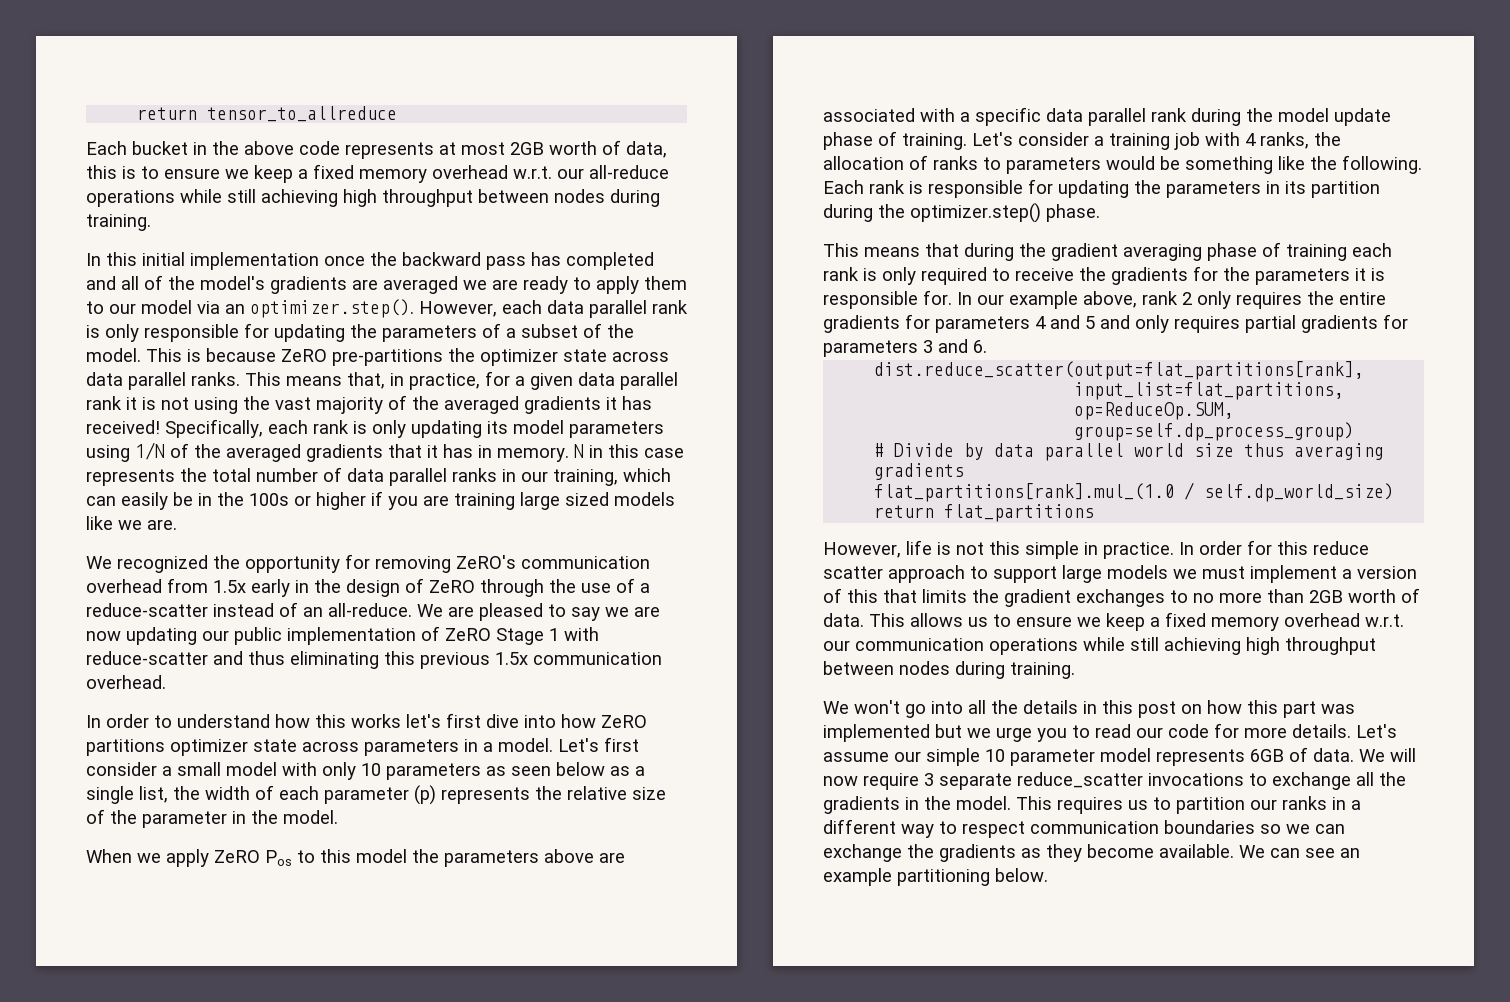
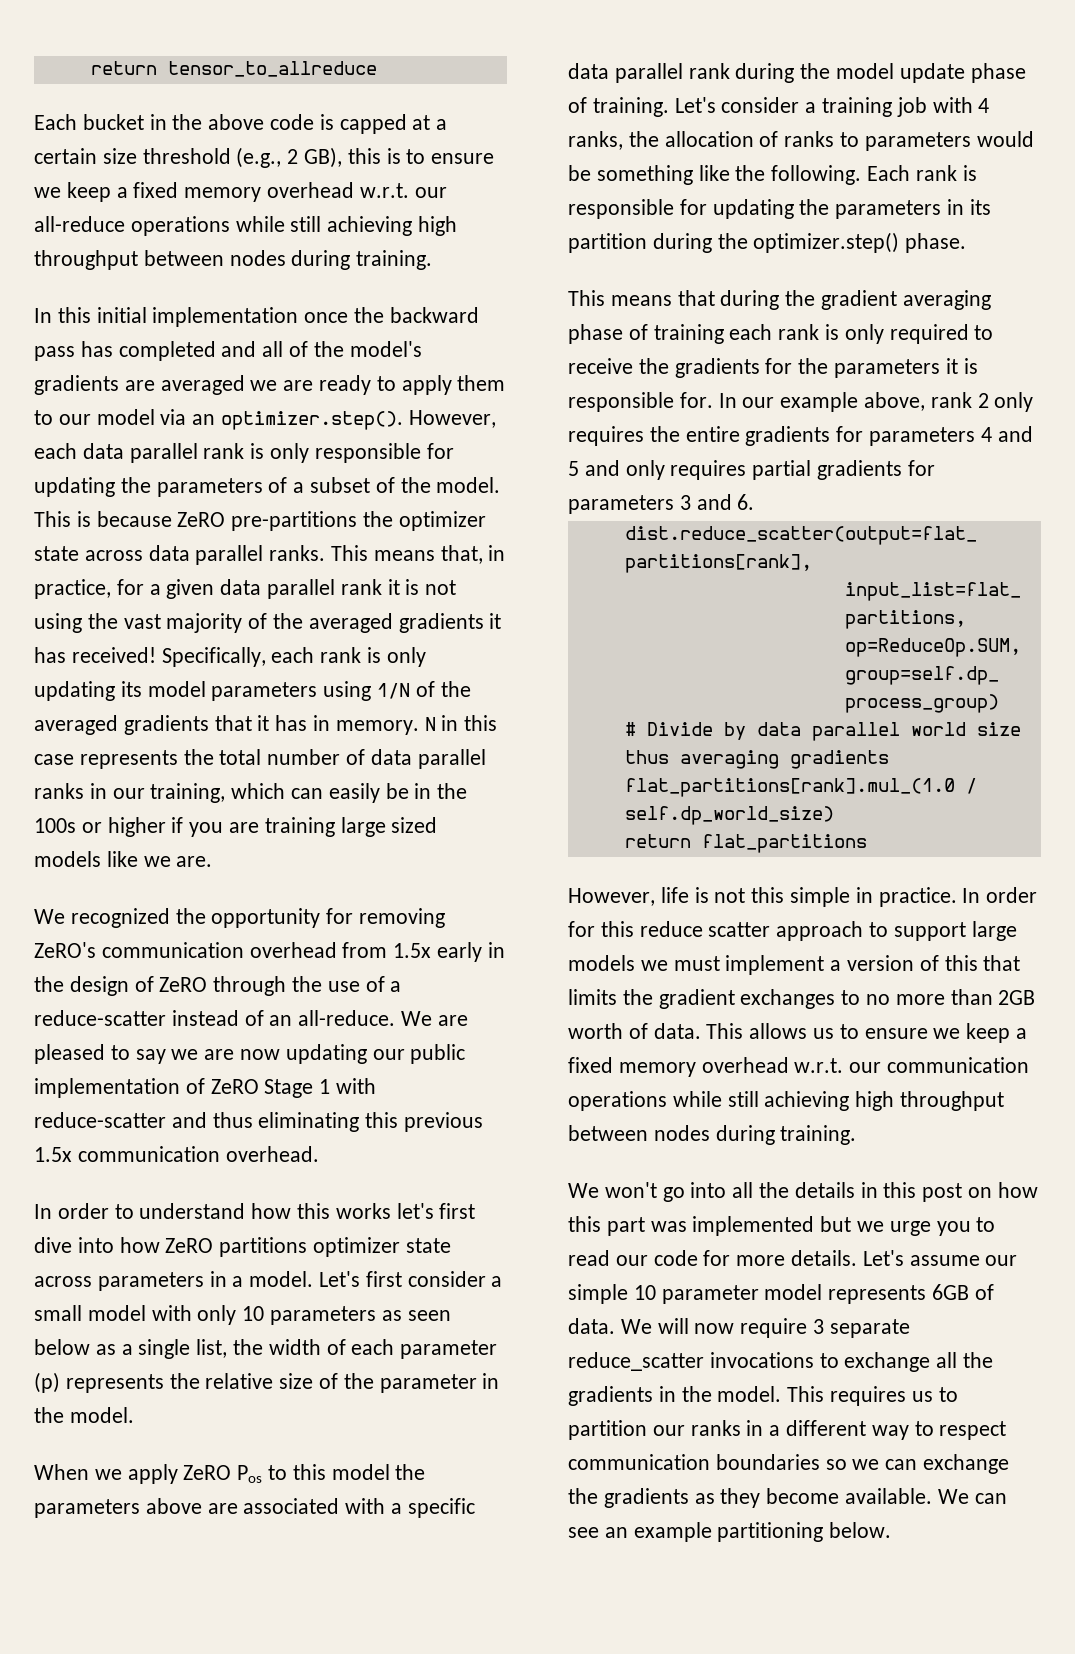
[345,140,667,159] represents at most 2GB worth of data, -> [319,114,448,134] [34,147,343,168] is capped at a certain size threshold (e.g., 2 GB),

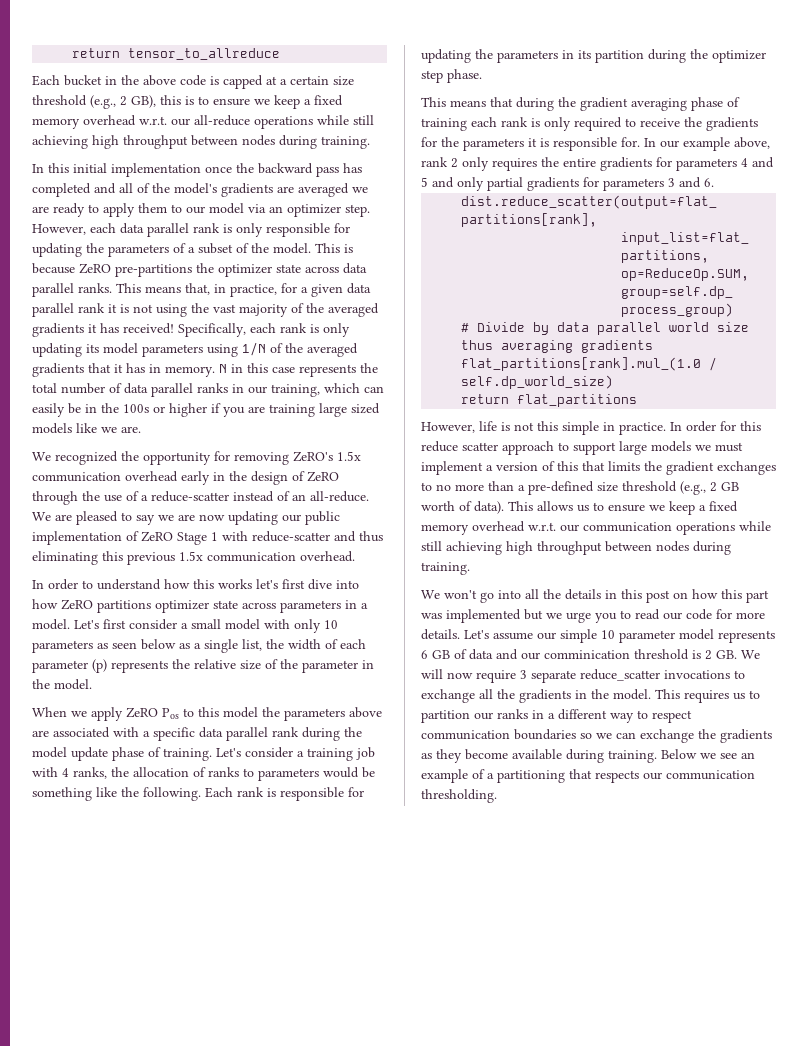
[221,411,404,430] optimizer.step(). -> [287,204,370,217] optimizer step.
(96, 950) none -> [337,451,361,461] 1.5x
[342,942,432,958] from 1.5x -> (178, 476) none
[753,232,900,253] optimizer.step() -> [712,50,766,63] [421,70,443,83] optimizer step
[670,460,747,480] requires -> (484, 184) none
[998,990,1036,1005] 2GB -> [518,481,739,495] a pre-defined size threshold (e.g., 2 GB
[653,1023,701,1039] data. -> [474,501,504,514] data).
[932,1284,994,1300] [568,1318,615,1334] 6GB of data. -> [421,649,737,660] 6 GB of data and our comminication threshold is 2 GB.
[845,1488,1007,1504] [568,1522,892,1542] available. We can see an example partitioning below. -> [512,749,755,763] [421,769,755,783] [421,789,497,803] available during training. Below we see an example of a partitioning that respects our communication thresholding.

